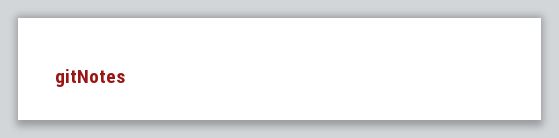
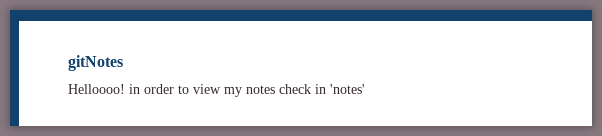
(125, 78) none -> [68,84,365,97] // Helloooo! in order to view my notes check in 'notes'

